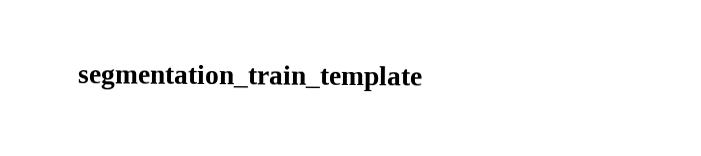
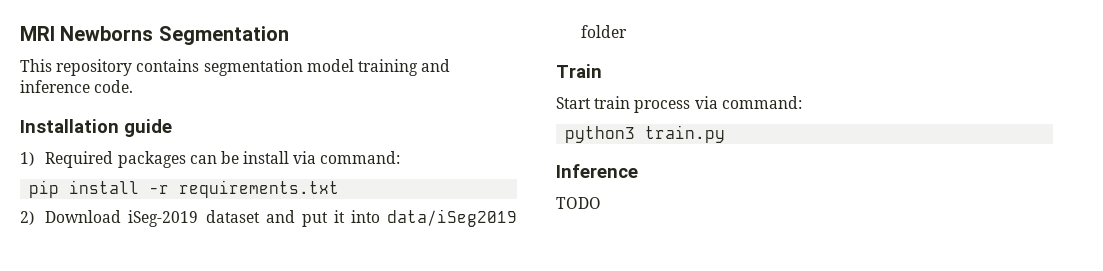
[77,64,423,92] segmentation_train_template -> [20,26,289,45] [20,59,451,76] [20,80,134,93] [20,119,172,137] [20,151,401,168] [29,180,340,198] [20,209,518,227] [581,25,628,38] [556,64,602,78] [556,96,802,113] [565,125,726,143] [556,164,638,178] [556,197,601,209] MRI Newborns Segmentation // This repository contains segmentation model training and inference code. // Installation guide // 1) Required packages can be install via command: // pip install -r requirements.txt // 2) Download iSeg-2019 dataset and put it into data/iSeg2019 folder // Train // Start train process via command: // python3 train.py // Inference // TODO

